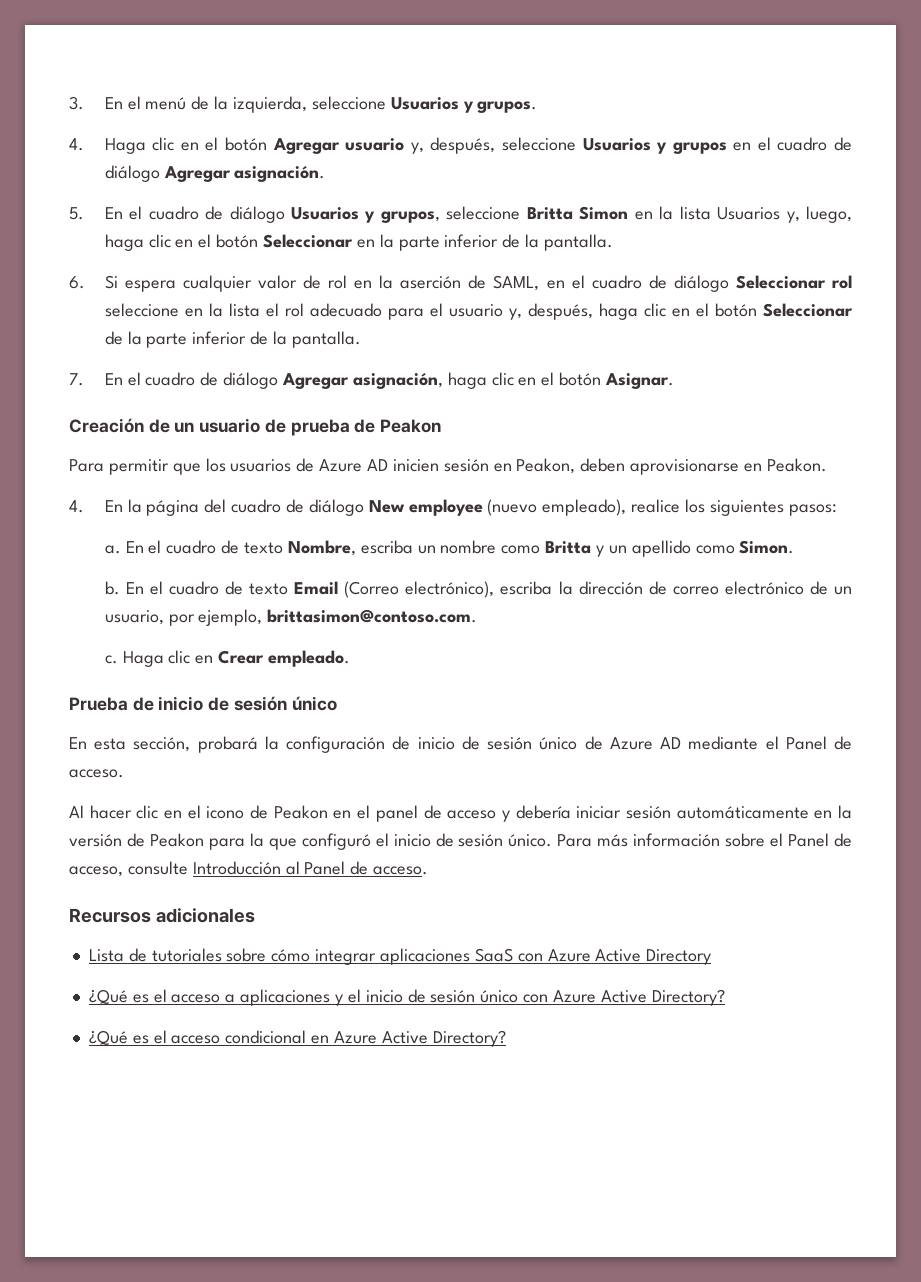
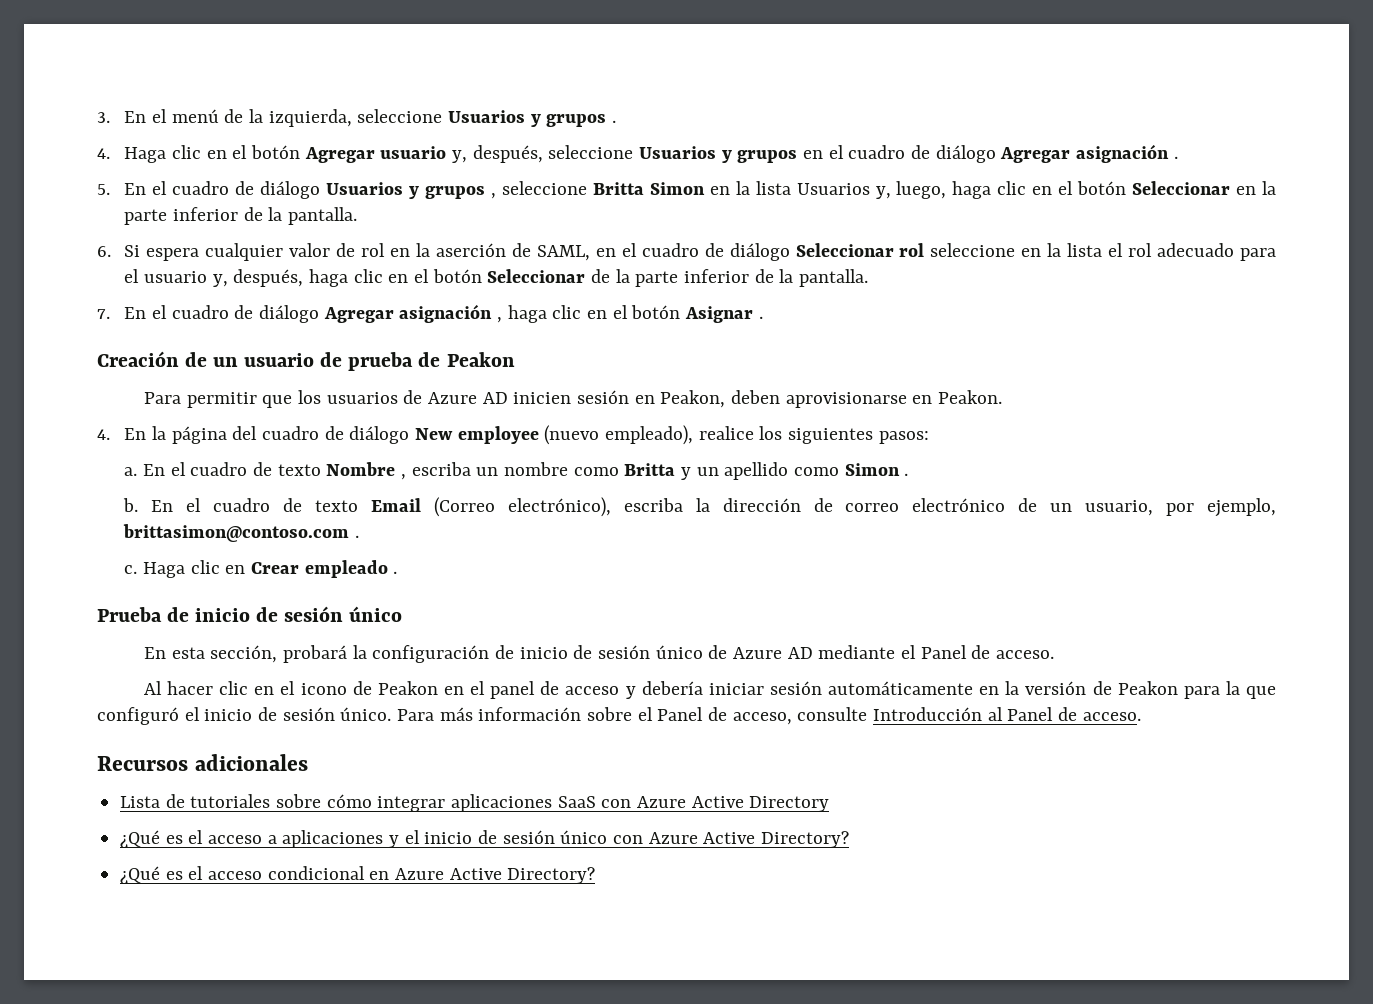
[477,101,538,113] grupos. -> [546,114,617,127] grupos .
[234,165,326,182] asignación. -> [1076,144,1178,163] asignación .
[380,211,440,223] grupos, -> [425,186,496,199] grupos ,
[352,372,675,389] asignación, haga clic en el botón Asignar. -> [399,304,763,323] asignación , haga clic en el botón Asignar .
[287,540,356,556] Nombre, -> [326,462,407,480] Nombre ,
[739,540,795,554] Simon. -> [844,463,909,476] Simon .
[267,609,478,623] brittasimon@contoso.com. -> [123,524,360,542] brittasimon@contoso.com .
[267,650,350,667] empleado. -> [304,560,398,578] empleado .

